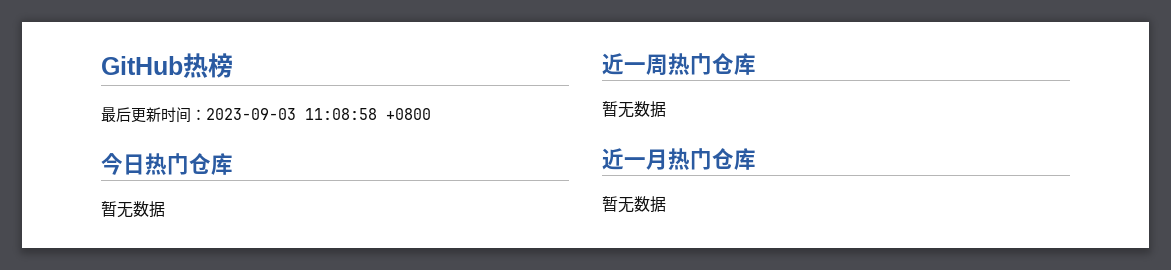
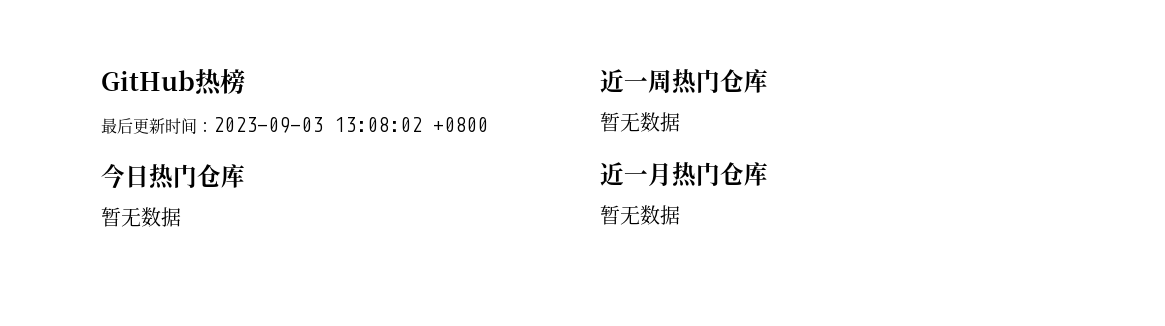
[305,108,377,120] 11:08:58 -> [334,117,422,132] 13:08:02

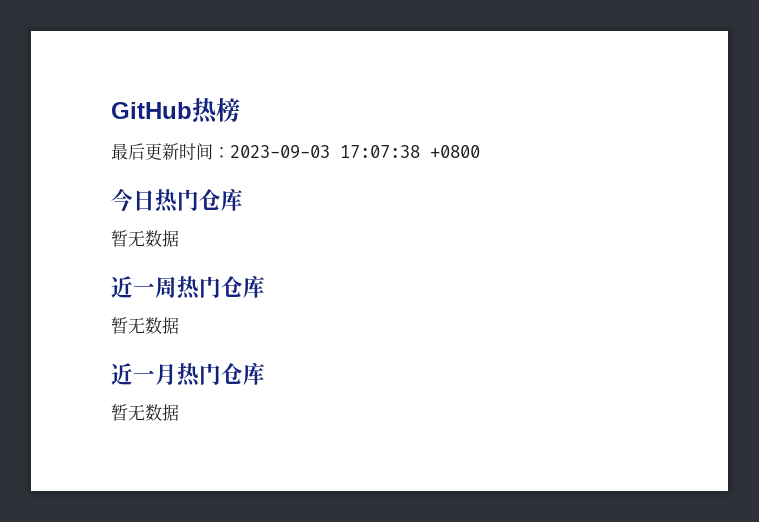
[334,117,422,132] 13:08:02 -> [340,145,420,158] 17:07:38

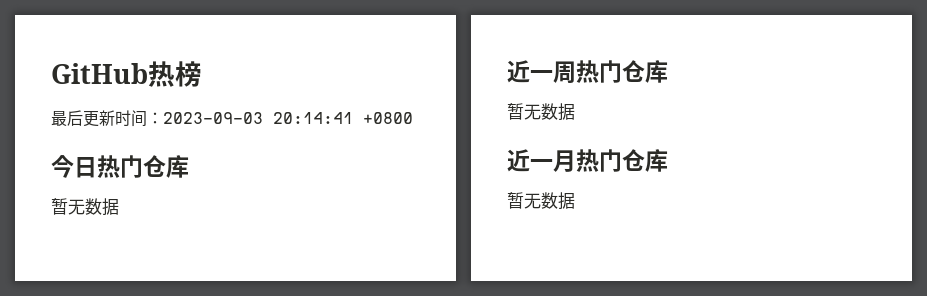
[340,145,420,158] 17:07:38 -> [273,112,353,124] 20:14:41

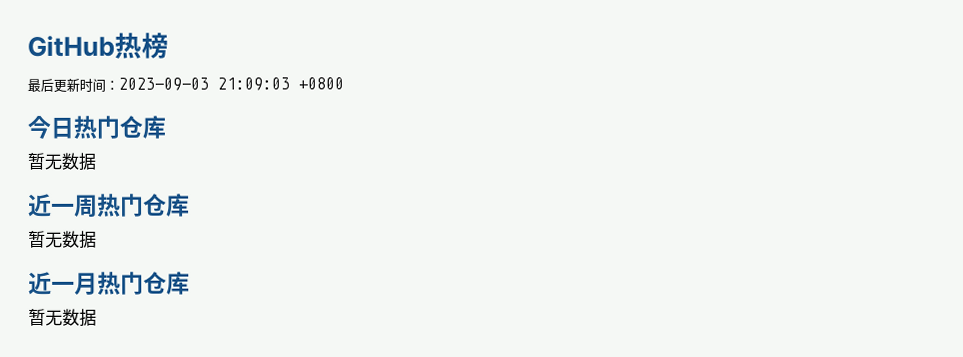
[273,112,353,124] 20:14:41 -> [217,77,290,91] 21:09:03

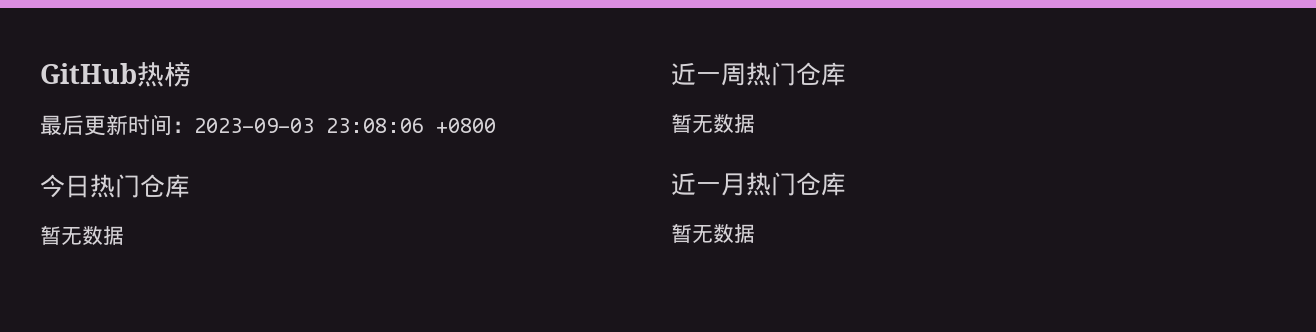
[217,77,290,91] 21:09:03 -> [326,118,424,133] 23:08:06

